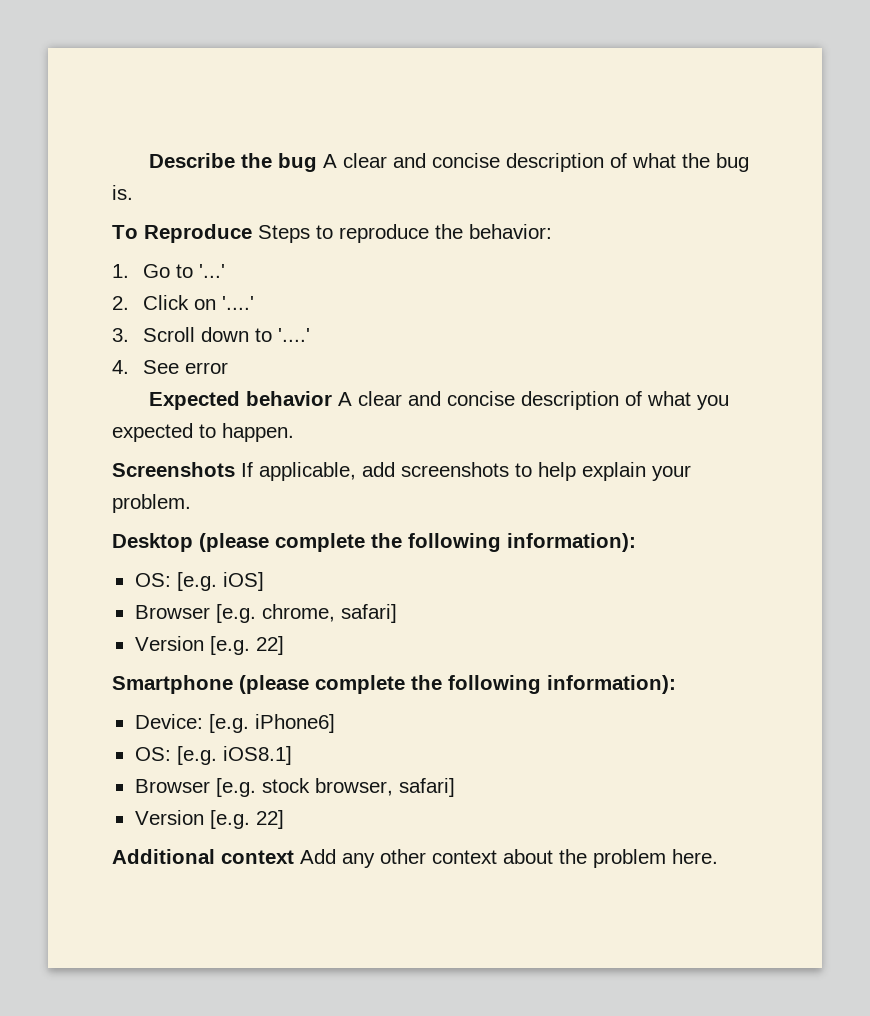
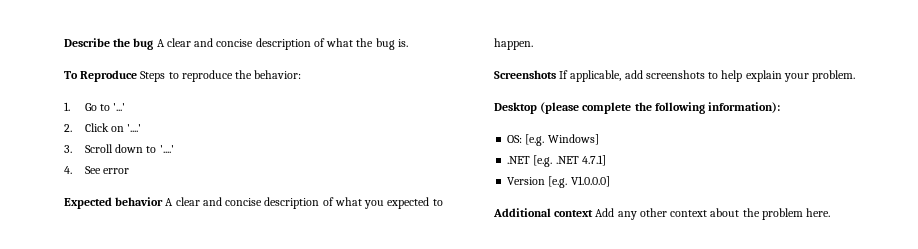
[222,572,264,591] [134,604,397,623] [134,636,284,655] [112,675,676,694] [134,714,335,733] [134,746,292,765] [134,778,455,797] [134,810,284,829] iOS] // Browser [e.g. chrome, safari] // Version [e.g. 22] // Smartphone (please complete the following information): // Device: [e.g. iPhone6] // OS: [e.g. iOS8.1] // Browser [e.g. stock browser, safari] // Version [e.g. 22] -> [547,134,599,145] [507,155,606,167] [507,176,610,188] Windows] // .NET [e.g. .NET 4.7.1] // Version [e.g. V1.0.0.0]

